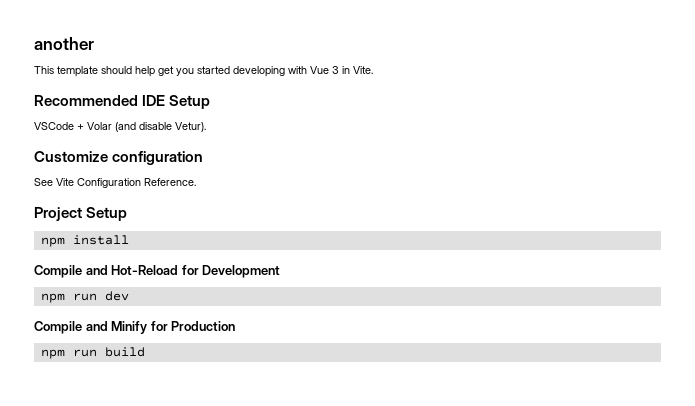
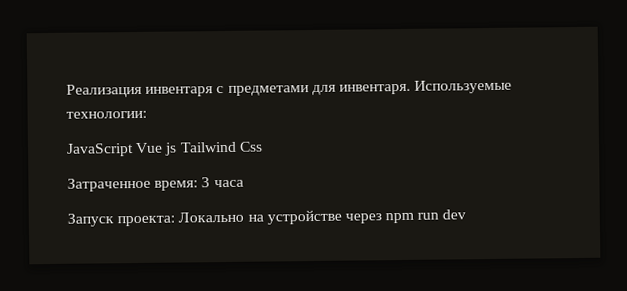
[34,37,94,50] [34,66,373,77] [34,95,211,109] [34,122,206,132] [34,151,204,165] [34,178,196,188] [34,207,128,221] [40,235,129,247] [34,265,281,278] [40,291,129,303] [34,321,236,334] [40,347,145,359] another // This template should help get you started developing with Vue 3 in Vite. // Recommended IDE Setup // VSCode + Volar (and disable Vetur). // Customize configuration // See Vite Configuration Reference. // Project Setup // npm install // Compile and Hot-Reload for Development // npm run dev // Compile and Minify for Production // npm run build -> [66,79,513,98] [66,110,147,119] [66,141,263,157] [67,177,244,192] [67,209,467,227] Реализация инвентаря с предметами для инвентаря. Используемые технологии: // JavaScript Vue js Tailwind Css // Затраченное время: 3 часа // Запуск проекта: Локально на устройстве через npm run dev

